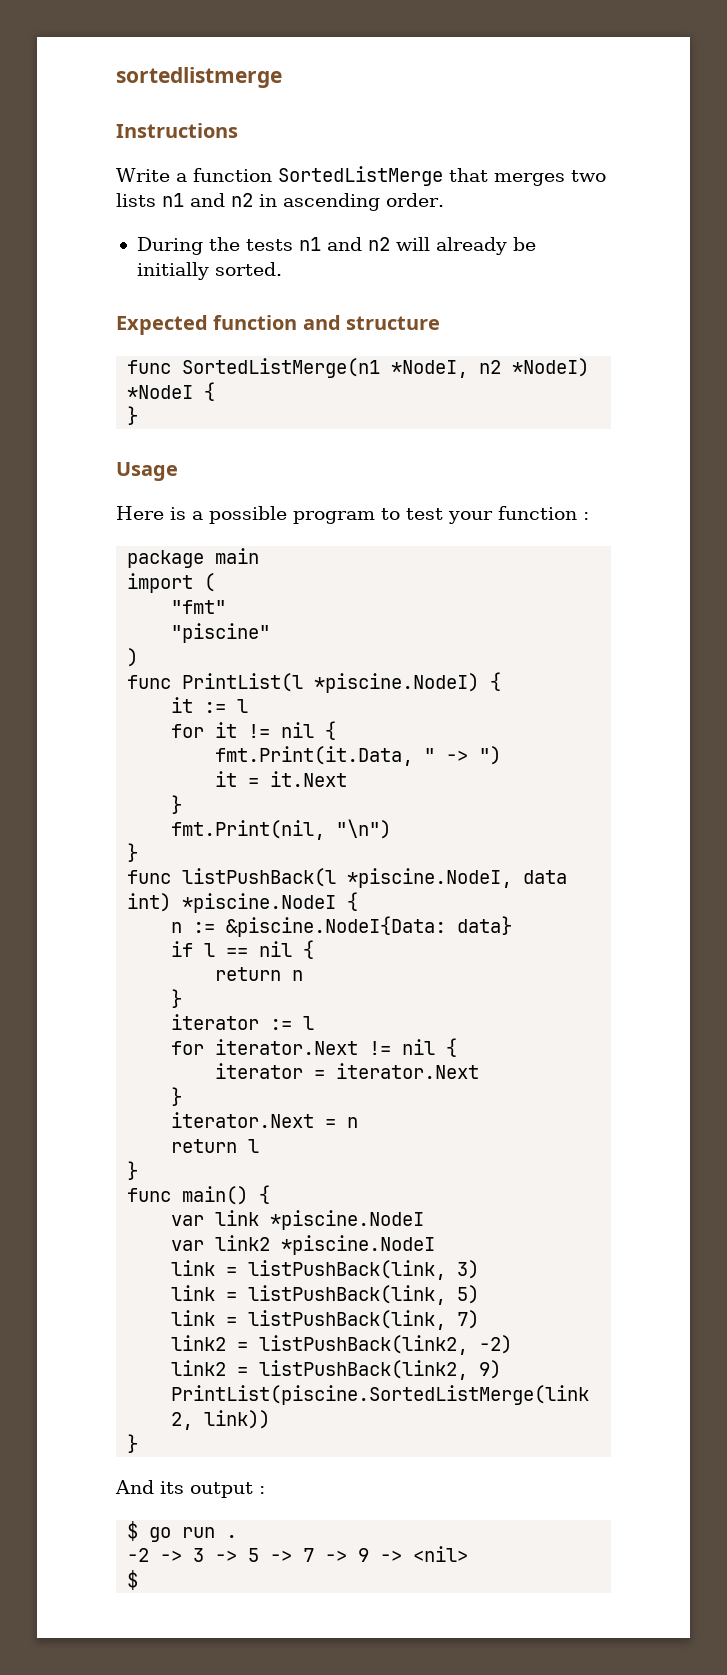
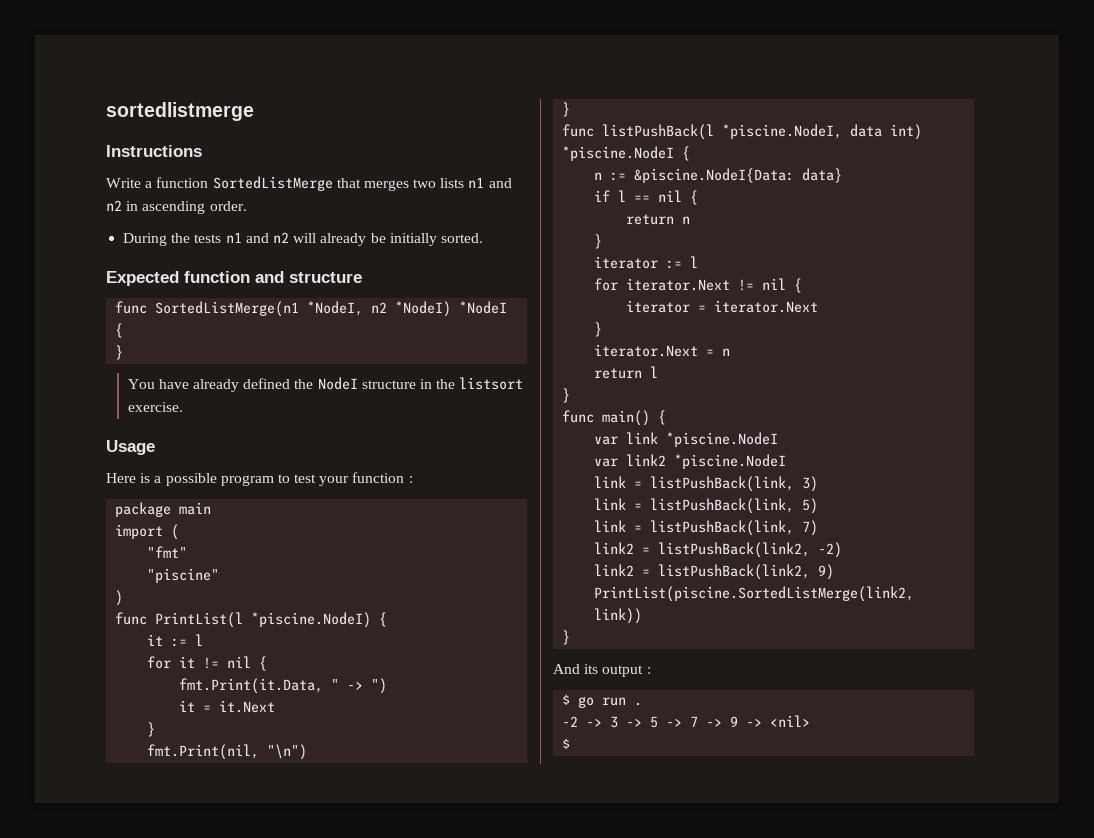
(139, 415) none -> [127,377,524,392] [127,402,183,412] // You have already defined the NodeI structure in the listsort exercise.

